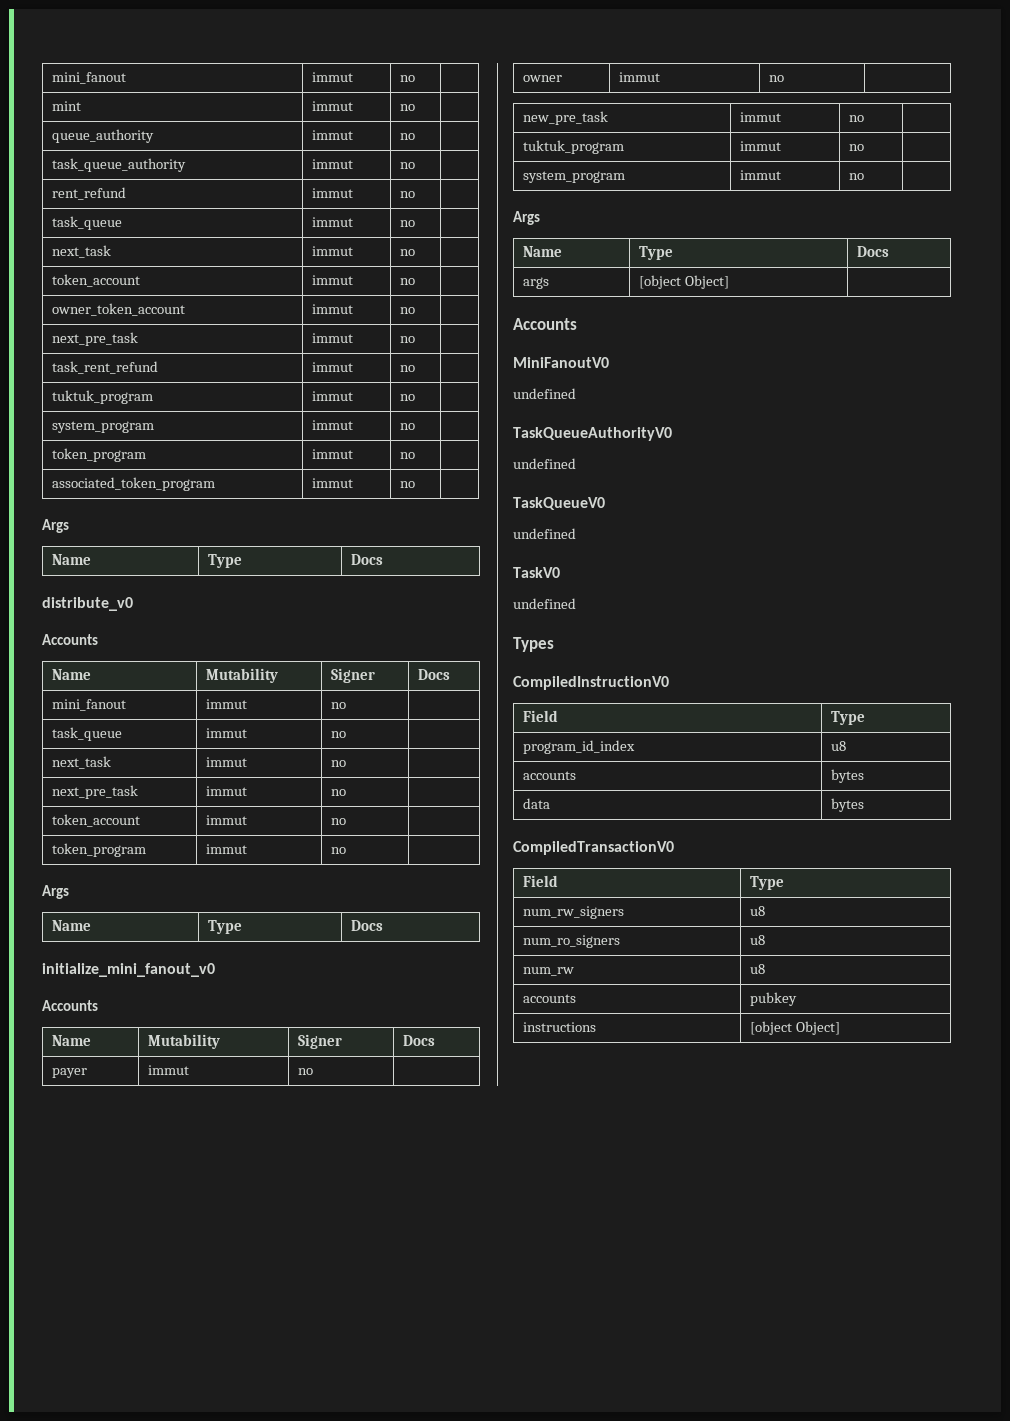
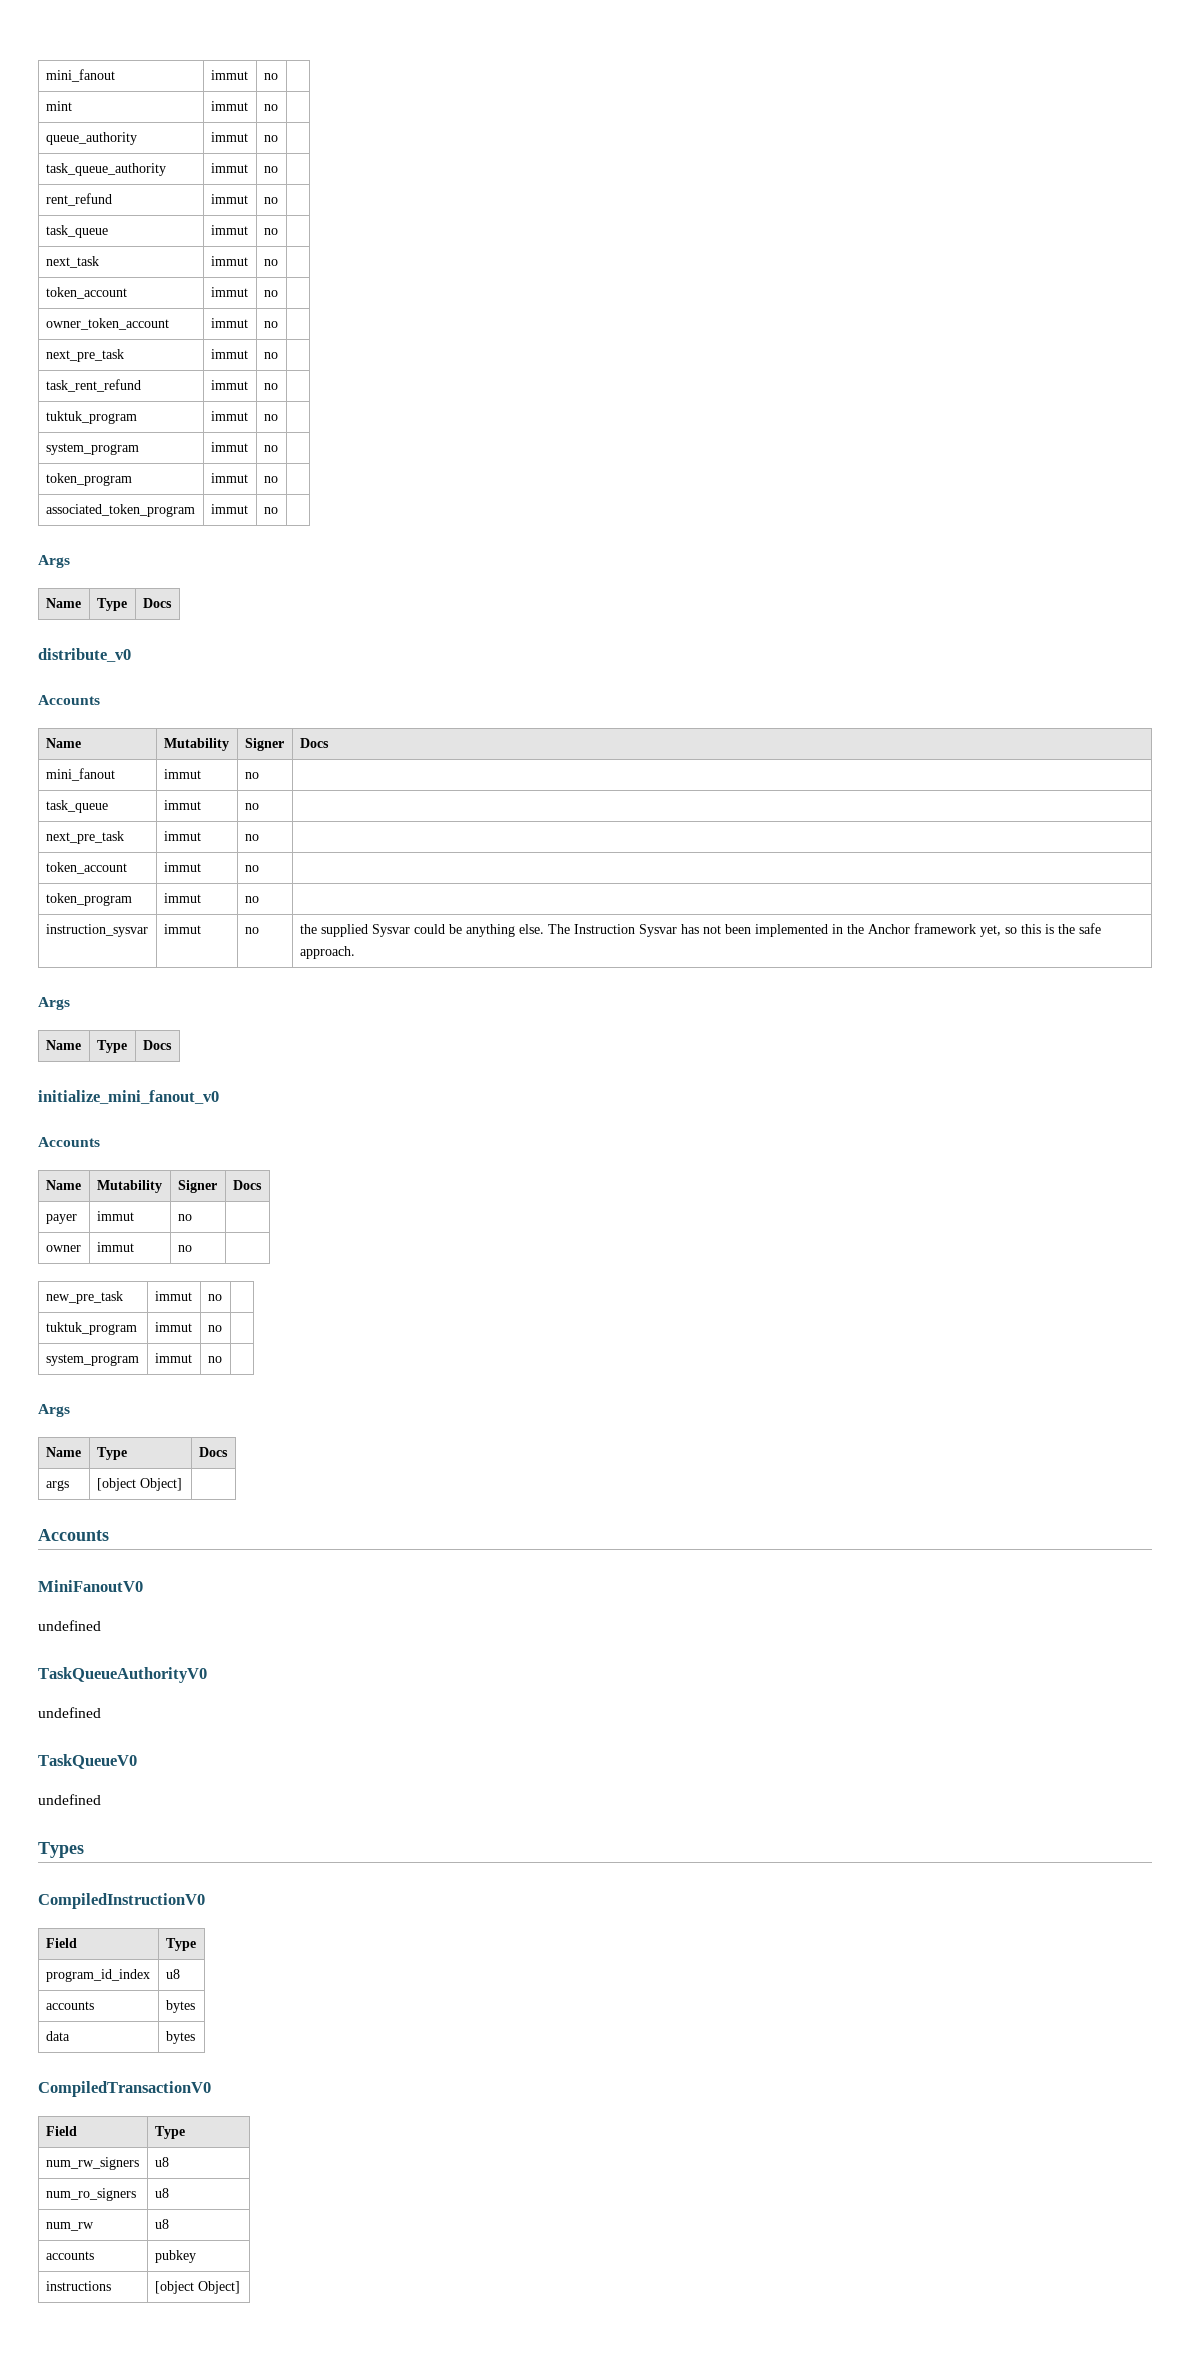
[51,756,111,769] [205,757,247,767] [330,760,346,767] // next_task | immut | no | -> (259, 806) none
(346, 850) none -> [45,924,148,937] [163,924,201,934] [244,927,259,934] [299,923,1101,937] [299,946,355,959] // instruction_sysvar | immut | no | the supplied Sysvar could be anything else. The Instruction Sysvar has not been implemented in the Anchor framework yet, so this is the safe approach.
[513,567,560,578] [513,598,576,609] // TaskV0 // undefined -> (101, 1799) none

